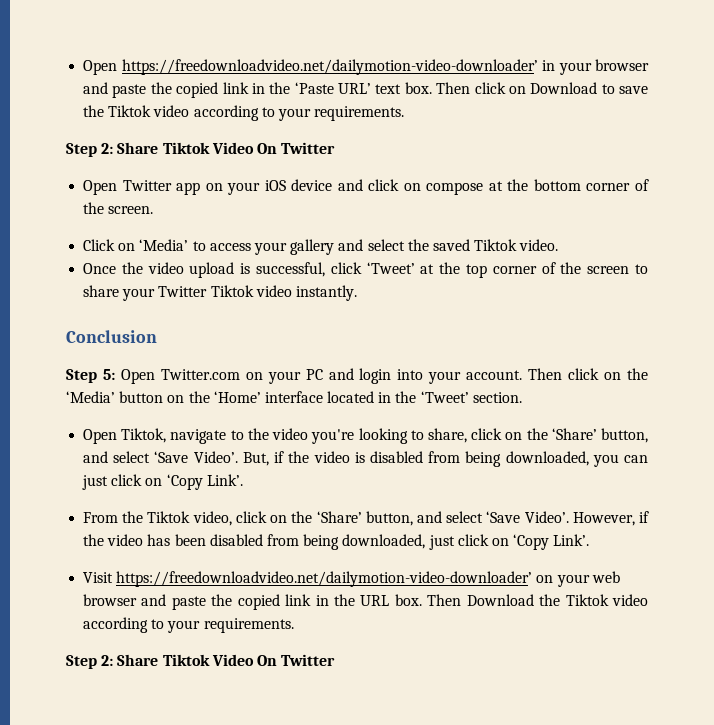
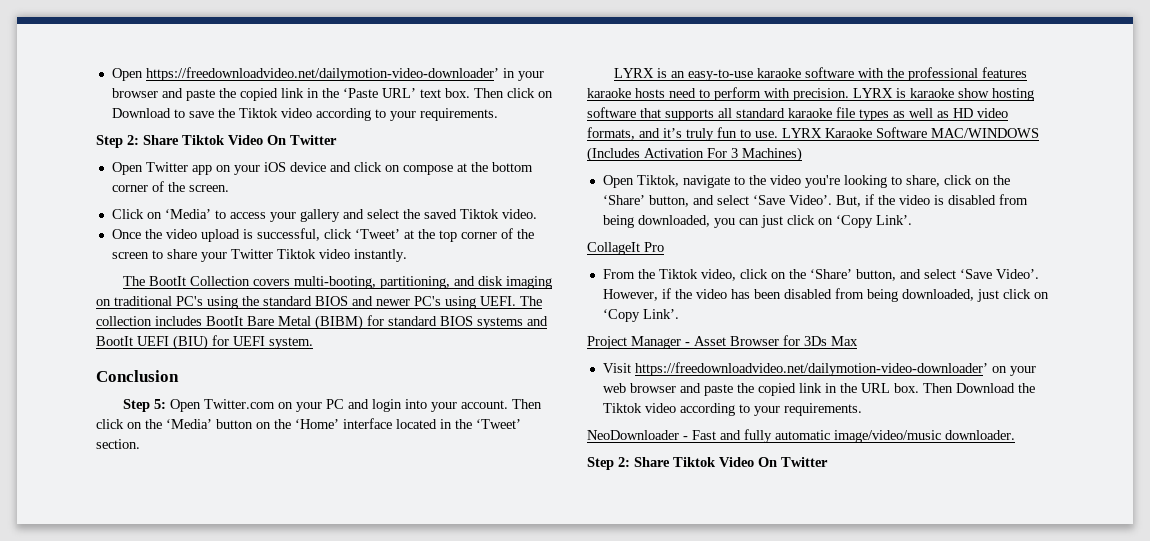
(357, 293) none -> [123,276,553,289] [96,296,542,309] [96,315,548,330] [96,335,313,350] // The BootIt Collection covers multi-booting, partitioning, and disk imaging on traditional PC's using the standard BIOS and newer PC's using UEFI. The collection includes BootIt Bare Metal (BIBM) for standard BIOS systems and BootIt UEFI (BIU) for UEFI system.
(522, 397) none -> [614,67,1028,81] [587,87,1034,101] [587,107,1008,121] [587,127,1039,141] [587,147,802,162] // LYRX is an easy-to-use karaoke software with the professional features karaoke hosts need to perform with precision. LYRX is karaoke show hosting software that supports all standard karaoke file types as well as HD video formats, and it’s truly fun to use. LYRX Karaoke Software MAC/WINDOWS (Includes Activation For 3 Machines)
(243, 480) none -> [587,242,664,255] // CollageIt Pro
(590, 540) none -> [587,335,858,349] // Project Manager - Asset Browser for 3Ds Max
(294, 625) none -> [587,429,1015,443] // NeoDownloader - Fast and fully automatic image/video/music downloader.

